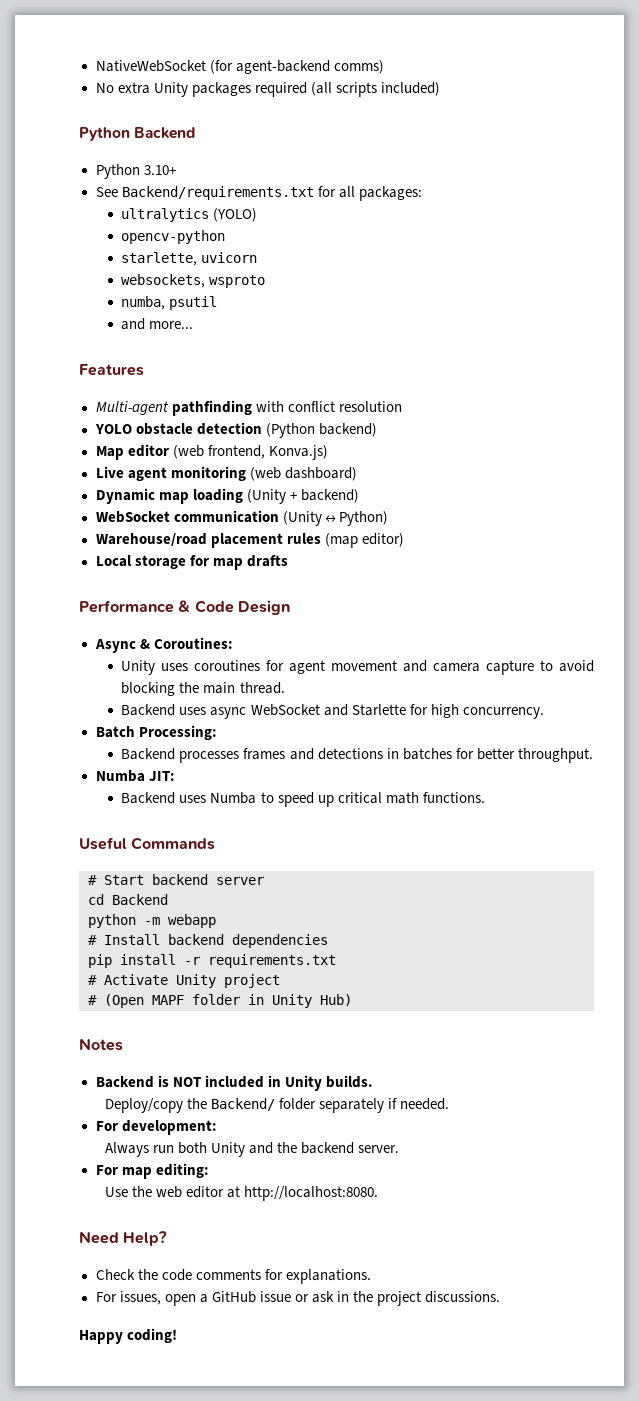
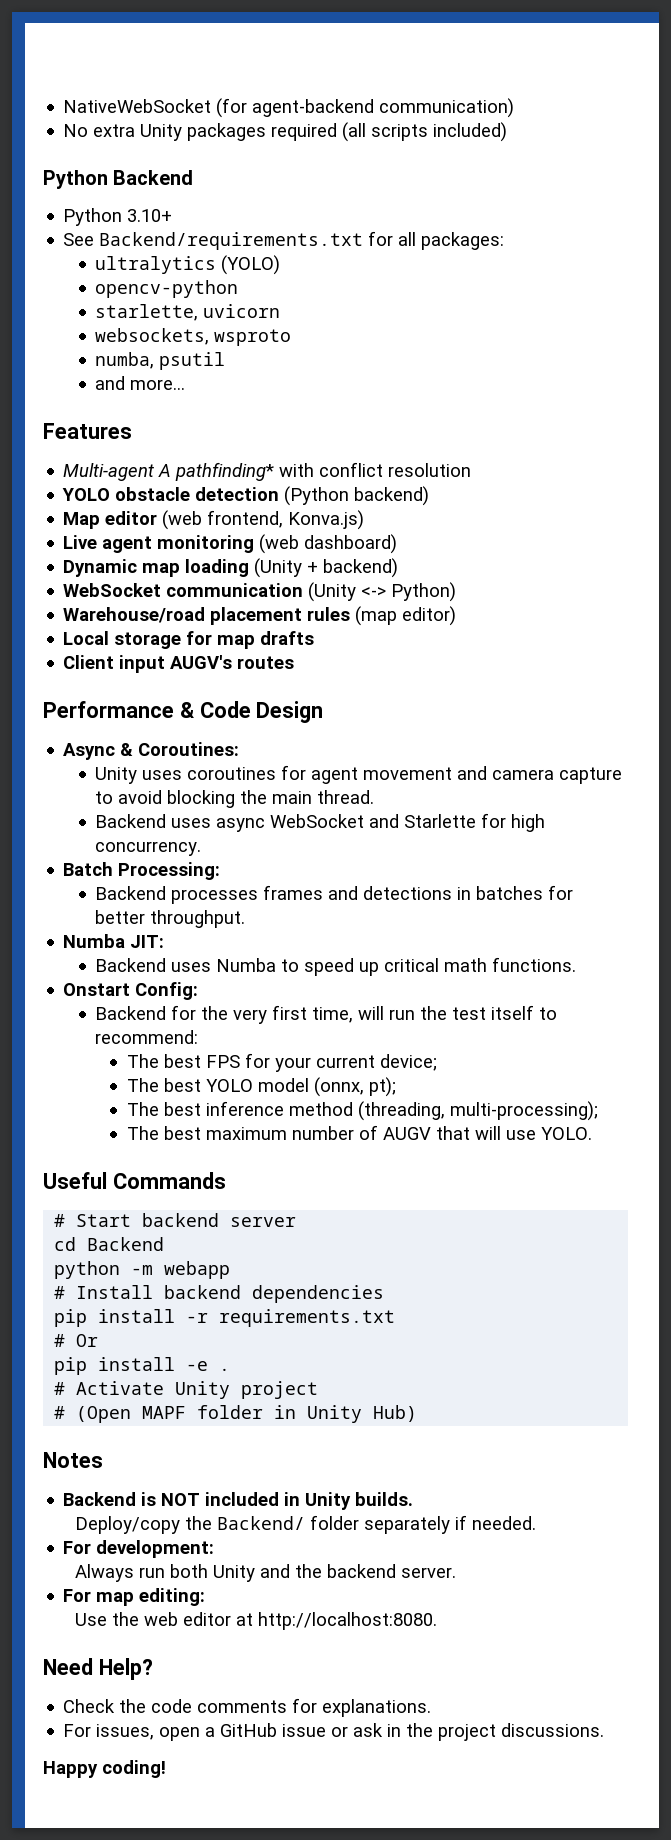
[333,60,384,74] comms) -> [379,98,515,118] communication)
[171,400,252,416] pathfinding -> [158,462,275,481] A pathfinding*
[324,515,336,522] ↔ -> [361,587,387,597] <->
(288, 561) none -> [63,655,295,673] // Client input AUGV's routes
(485, 797) none -> [63,982,199,1000] [95,1005,558,1024] [95,1030,199,1044] [127,1053,438,1072] [127,1077,397,1097] [127,1101,599,1121] [127,1125,593,1140] // Onstart Config: // Backend for the very first time, will run the test itself to recommend: // The best FPS for your current device; // The best YOLO model (onnx, pt); // The best inference method (threading, multi-processing); // The best maximum number of AUGV that will use YOLO.
(336, 961) none -> [54,1334,99,1347] [54,1357,231,1375] // # Or // pip install -e .

